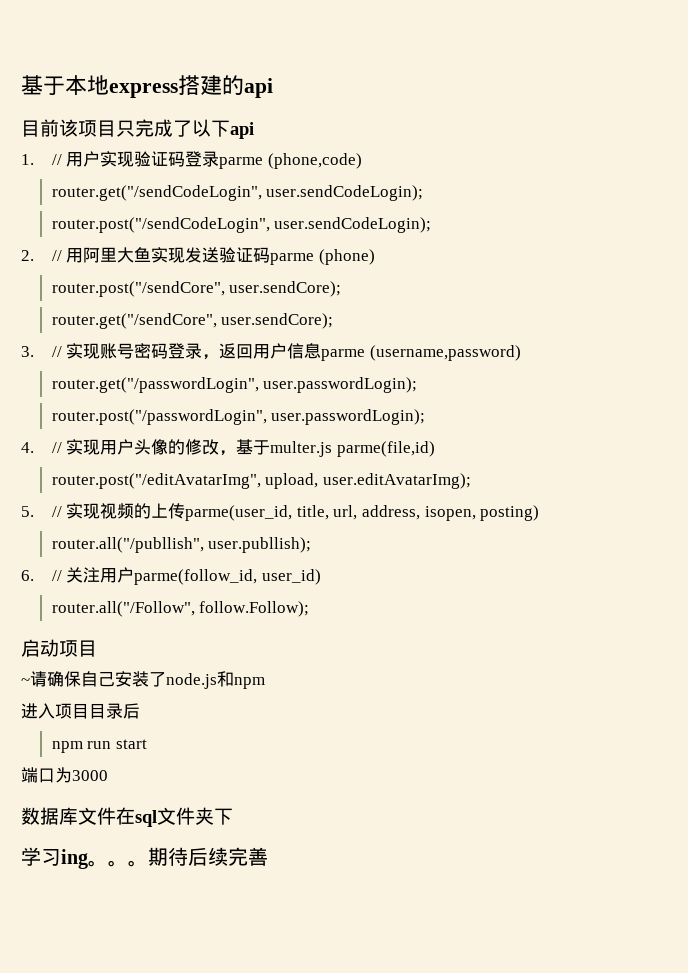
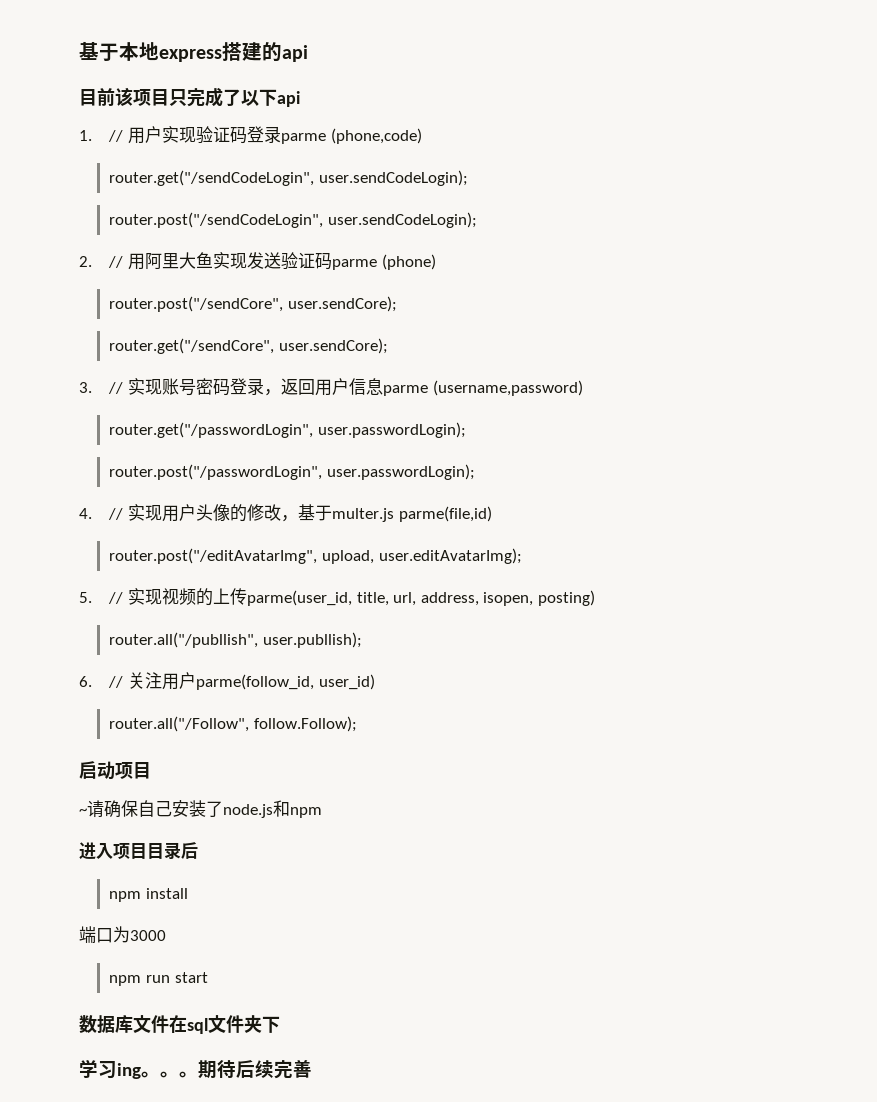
[87,739,147,749] run start -> [145,888,188,899] install
(108, 775) none -> [109,972,208,986] // npm run start

